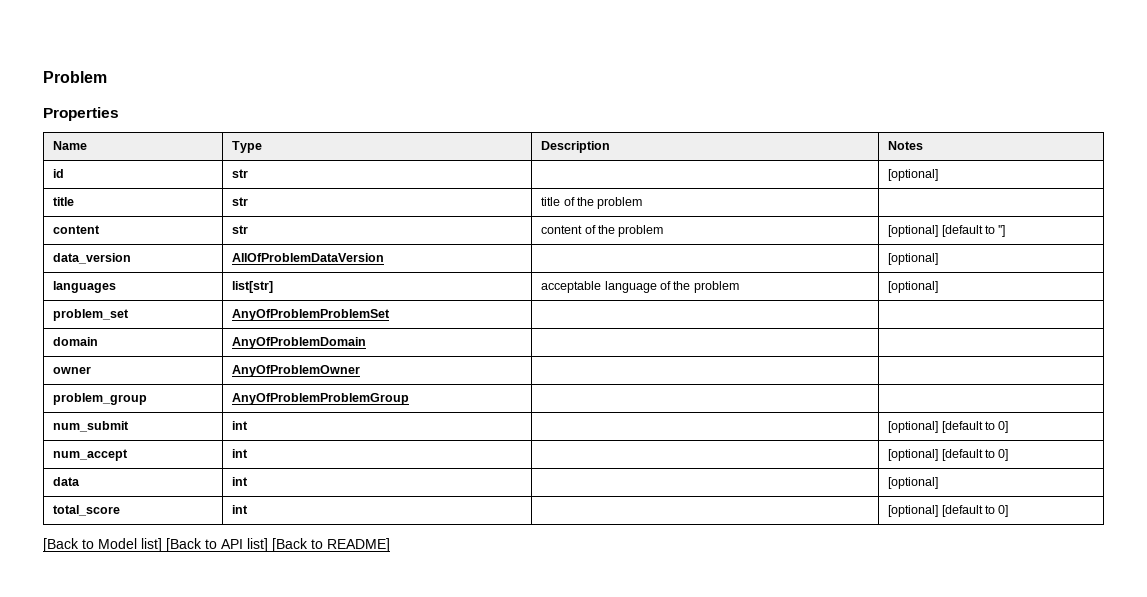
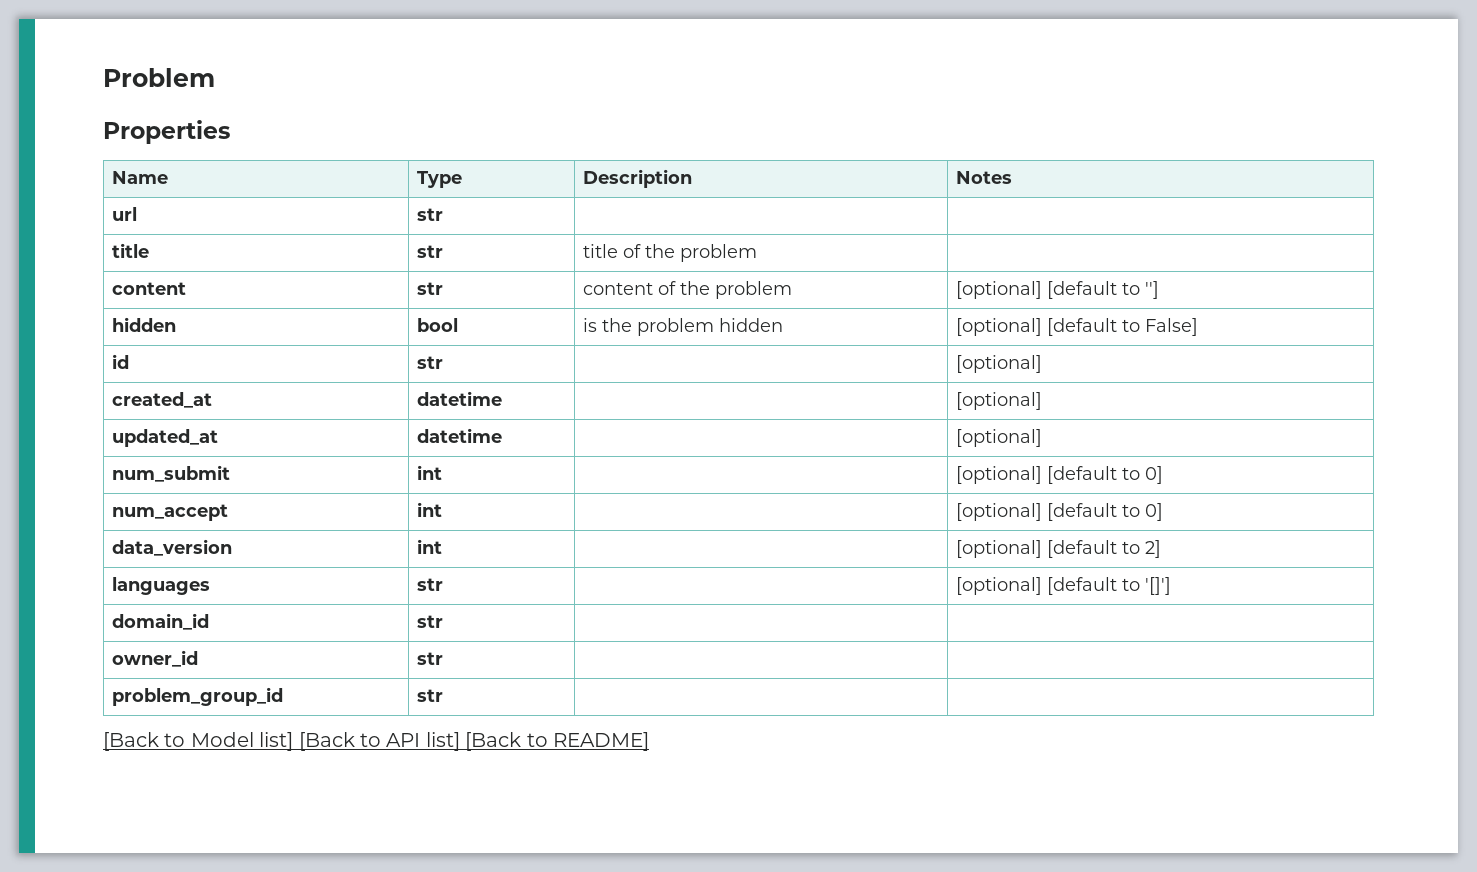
[53,169,65,178] [232,169,249,178] [888,169,939,181] id | str | | [optional] -> [111,207,137,221] [416,208,443,221] url | str | |
[53,253,132,264] [232,253,385,262] [888,253,939,265] [53,281,117,293] [232,281,274,293] [541,281,739,293] [888,281,939,293] [53,309,130,321] [232,309,391,321] [53,337,99,346] [232,337,367,349] [53,366,92,374] [232,365,361,377] [53,393,148,405] [232,393,410,405] data_version | AllOfProblemDataVersion | | [optional] // languages | list[str] | acceptable language of the problem | [optional] // problem_set | AnyOfProblemProblemSet | | // domain | AnyOfProblemDomain | | // owner | AnyOfProblemOwner | | // problem_group | AnyOfProblemProblemGroup | | -> [111,317,176,332] [416,318,458,332] [582,318,783,336] [955,318,1198,336] [111,354,129,369] [416,356,443,369] [955,355,1042,373] [111,392,212,408] [416,391,502,406] [955,392,1042,410] [111,429,218,447] [416,428,502,443] [955,429,1042,447] hidden | bool | is the problem hidden | [optional] [default to False] // id | str | | [optional] // created_at | datetime | | [optional] // updated_at | datetime | | [optional]
[53,477,81,486] [232,477,249,486] [888,477,939,489] [53,505,121,516] [232,505,249,514] [888,505,1009,517] data | int | | [optional] // total_score | int | | [optional] [default to 0] -> [111,539,232,556] [416,539,442,554] [955,540,1161,558] [111,577,210,595] [416,578,443,591] [955,577,1171,595] [111,613,209,630] [416,615,443,628] [111,650,198,667] [416,652,443,665] [111,687,283,706] [416,689,443,702] data_version | int | | [optional] [default to 2] // languages | str | | [optional] [default to '[]'] // domain_id | str | | // owner_id | str | | // problem_group_id | str | |

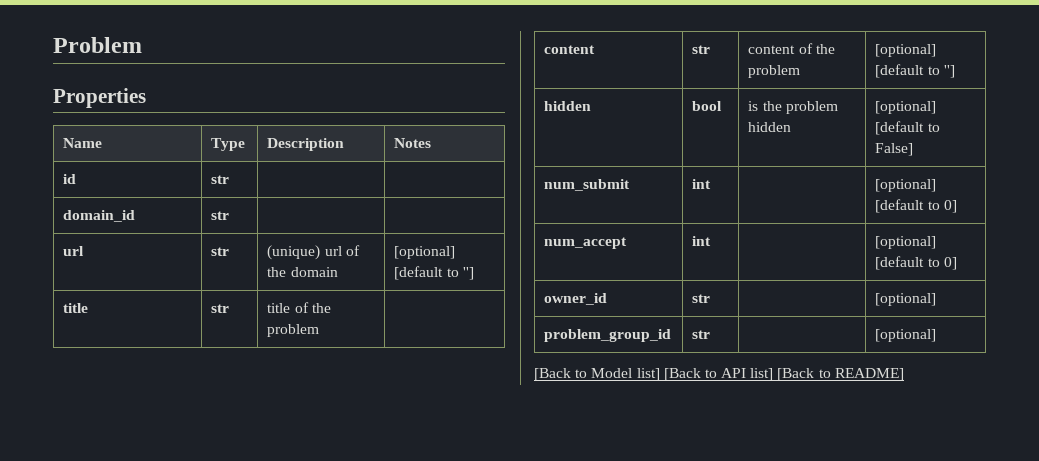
[111,207,137,221] [416,208,443,221] url | str | | -> [63,174,77,184] [211,175,230,184] [63,210,136,222] [211,211,230,220] [63,246,85,256] [211,247,230,256] [267,245,360,260] [267,267,338,277] [394,246,456,259] [394,266,474,280] id | str | | // domain_id | str | | // url | str | (unique) url of the domain | [optional] [default to '']
[111,354,129,369] [416,356,443,369] [955,355,1042,373] [111,392,212,408] [416,391,502,406] [955,392,1042,410] [111,429,218,447] [416,428,502,443] [955,429,1042,447] // id | str | | [optional] // created_at | datetime | | [optional] // updated_at | datetime | | [optional] -> (914, 149) none
[111,539,232,556] [416,539,442,554] [955,540,1161,558] [111,577,210,595] [416,578,443,591] [955,577,1171,595] [111,613,209,630] [416,615,443,628] [111,650,198,667] [416,652,443,665] data_version | int | | [optional] [default to 2] // languages | str | | [optional] [default to '[]'] // domain_id | str | | // owner_id | str | | -> [544,293,608,305] [692,294,711,303] [875,293,937,306] owner_id | str | | [optional]
(443, 695) none -> [875,329,937,342] [optional]

